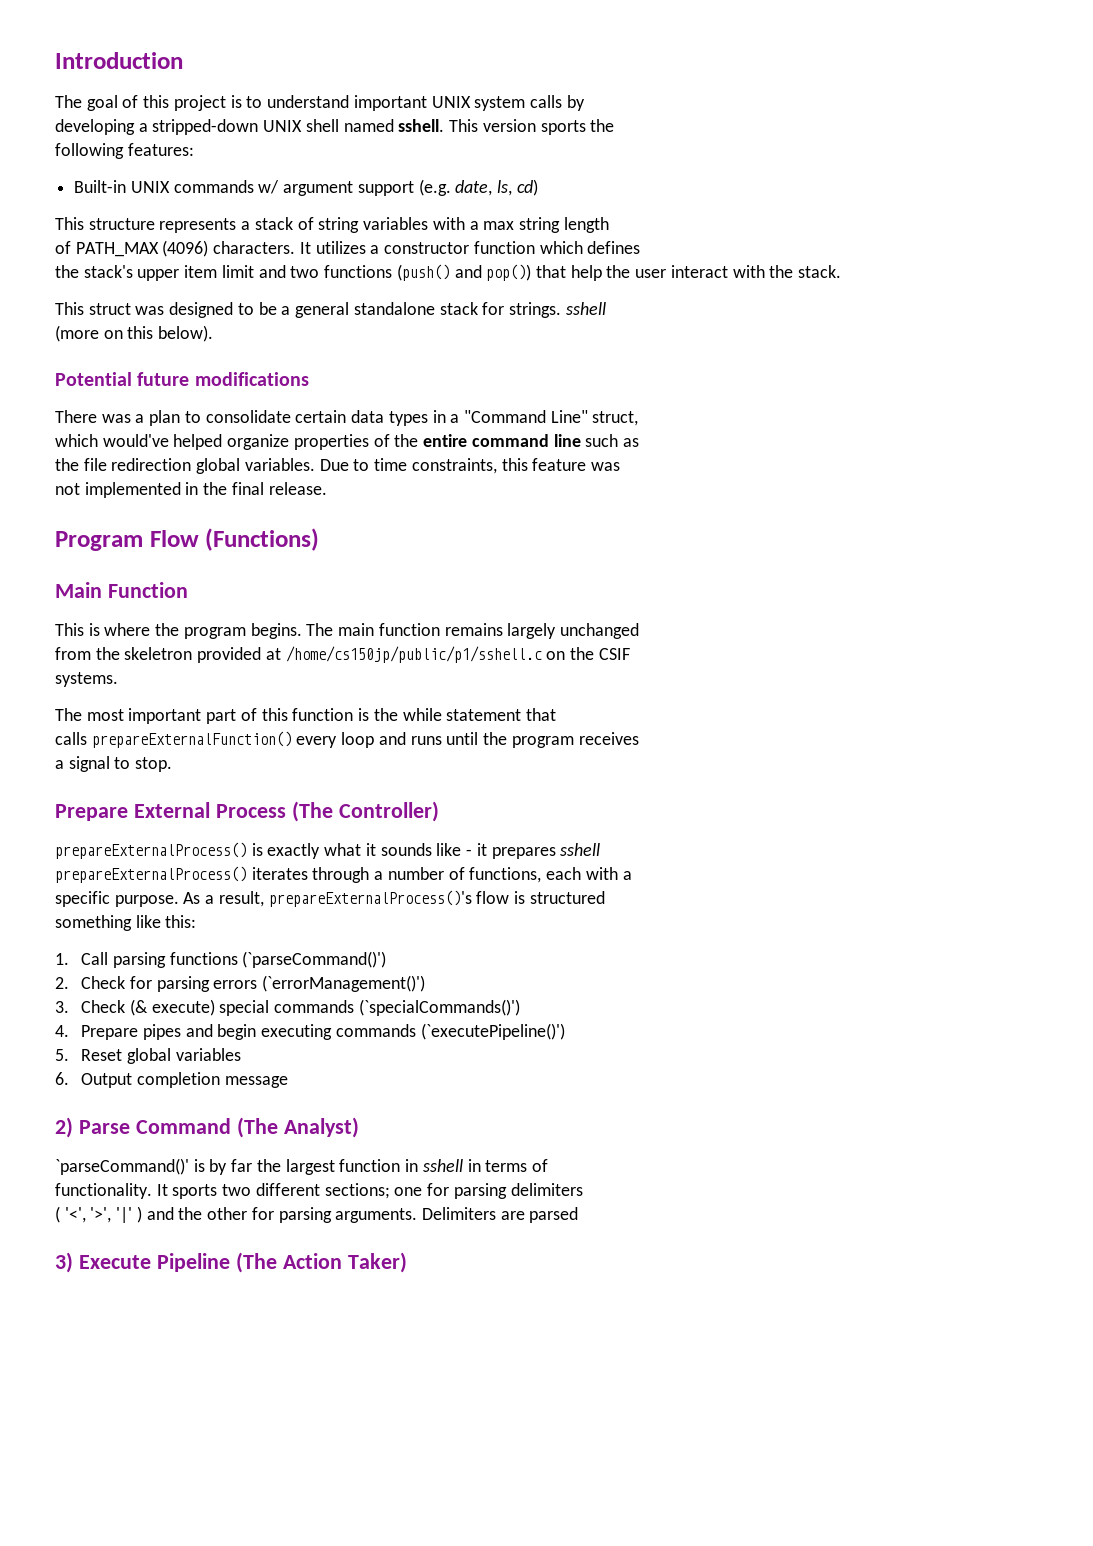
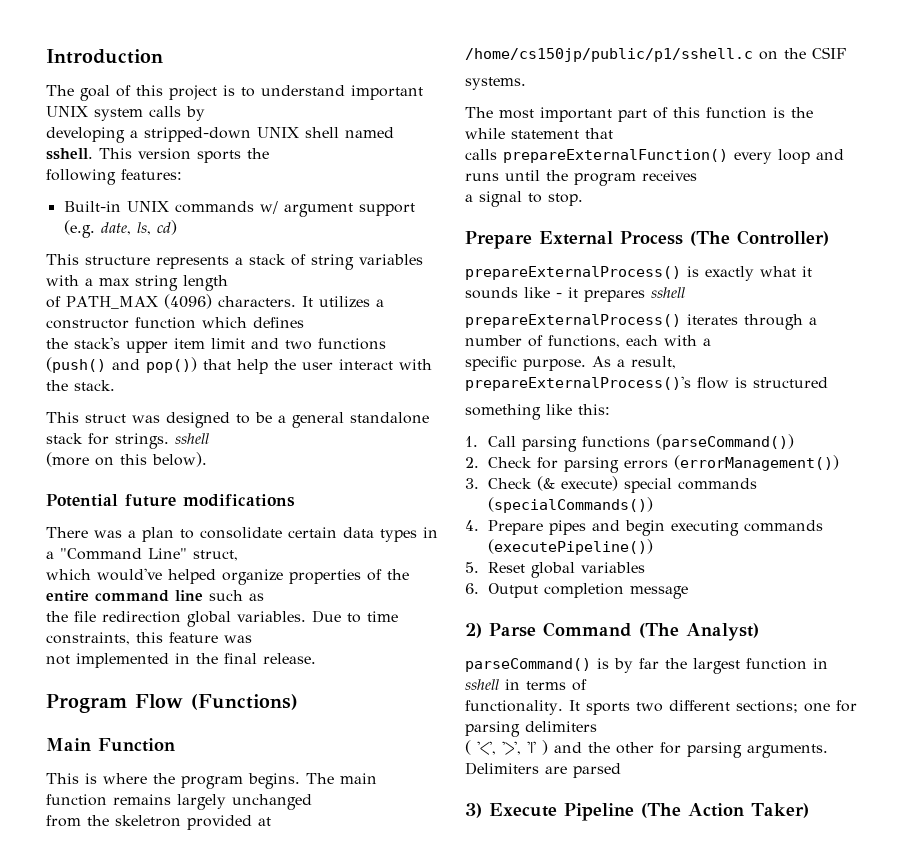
[242,951,387,968] (`parseCommand()') -> [656,434,795,450] (parseCommand())
[262,975,426,992] (`errorManagement()') -> [674,455,840,471] (errorManagement())
[358,999,520,1016] (`specialCommands()') -> [488,497,654,513] (specialCommands())
[420,1023,565,1040] (`executePipeline()') -> [488,539,654,555] (executePipeline())
[55,1158,189,1175] `parseCommand()' -> [465,658,591,672] parseCommand()

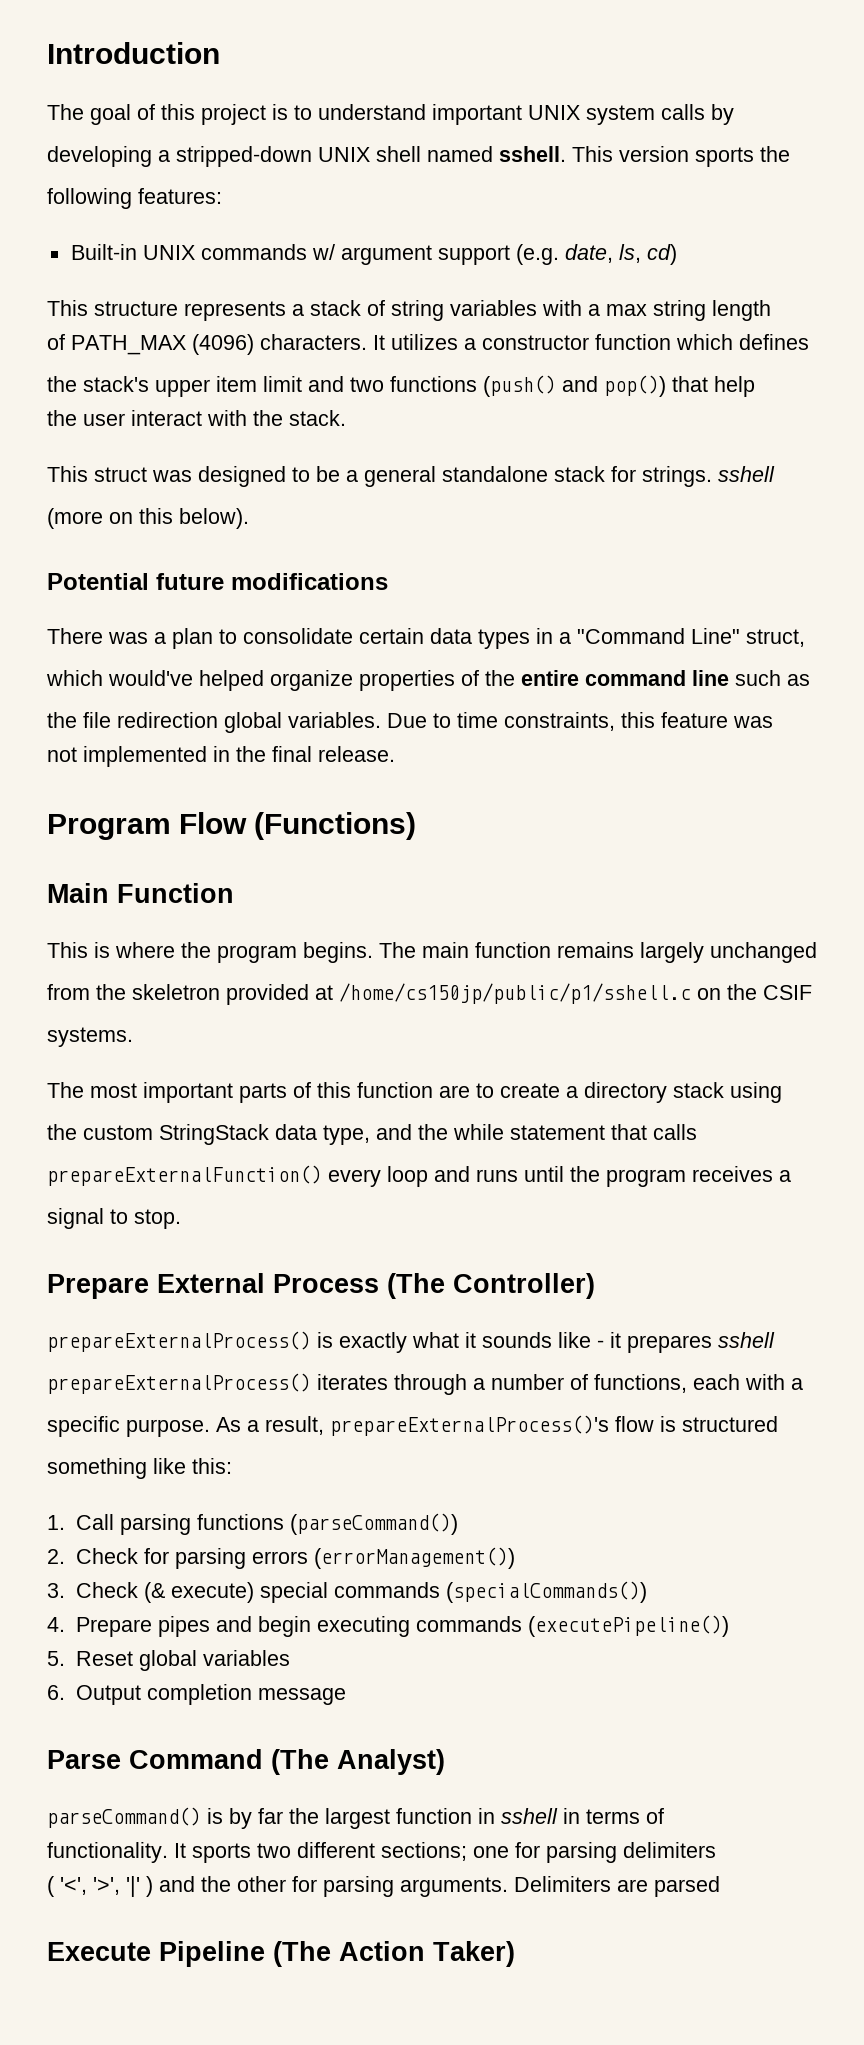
(268, 366) none -> (755, 386) //
[618,109,647,122] part -> [239,1083,287,1103] parts
[773,107,785,118] is -> [439,1082,782,1103] [47,1124,412,1145] are to create a directory stack using // the custom StringStack data type, and
[465,149,497,160] // calls -> [653,1124,697,1140] calls //
[465,194,473,202] // a -> [779,1170,791,1182] a //
[465,623,482,638] 2) -> (346, 1696) none
[465,803,482,818] 3) -> (720, 1886) none

